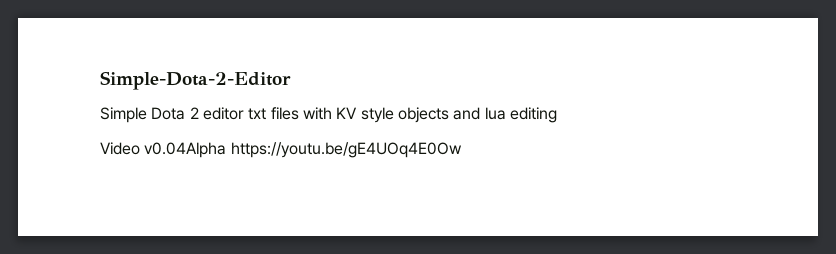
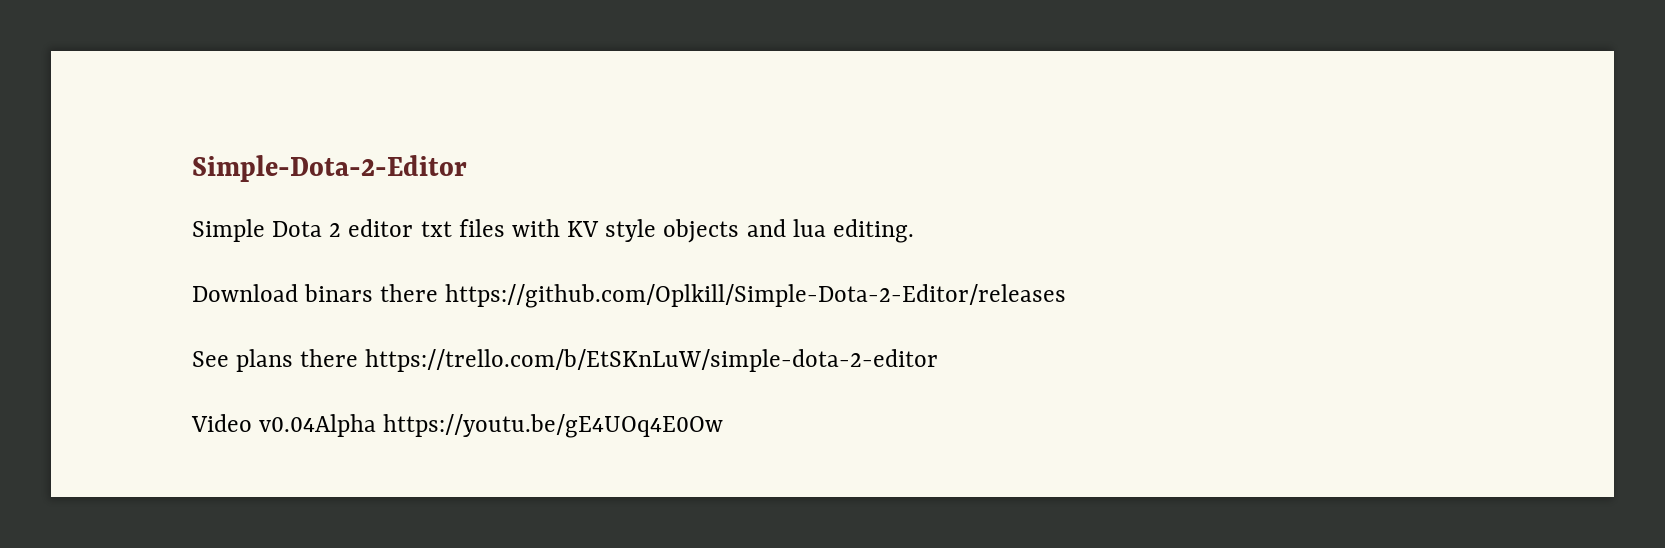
[509,107,557,123] editing -> [832,219,914,243] [192,284,1067,308] [192,349,939,372] editing. // Download binars there https://github.com/Oplkill/Simple-Dota-2-Editor/releases // See plans there https://trello.com/b/EtSKnLuW/simple-dota-2-editor

